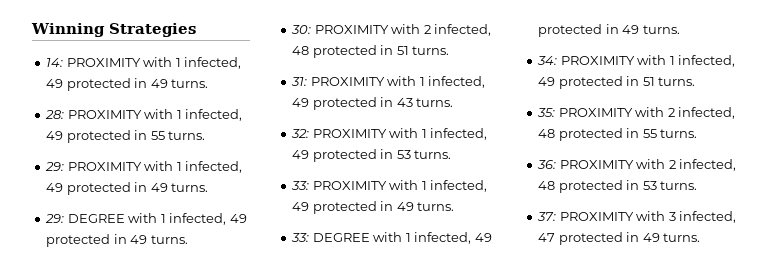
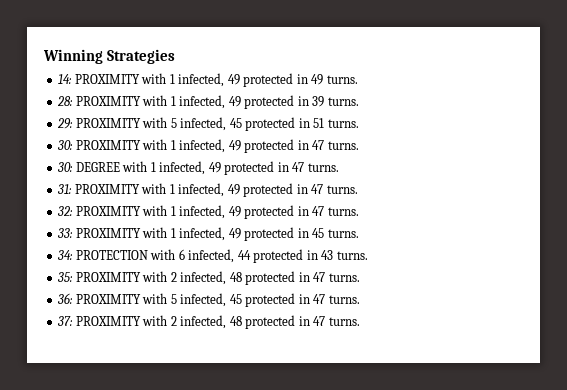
[150,131,165,140] 55 -> [312,96,325,107] 39
[176,161,243,173] [46,182,209,195] [45,213,247,225] [46,234,188,247] [291,24,492,36] [292,45,409,58] 1 infected, 49 protected in 49 turns. // 29: DEGREE with 1 infected, 49 protected in 49 turns. // 30: PROXIMITY with 2 infected, 48 protected in 51 -> [170,117,359,131] [57,139,359,153] [57,161,305,175] 5 infected, 45 protected in 51 turns. // 30: PROXIMITY with 1 infected, 49 protected in 47 turns. // 30: DEGREE with 1 infected, 49 protected in 47
[396,98,413,107] 43 -> [311,184,324,194] 47
[396,150,411,159] 53 -> [312,206,325,216] 47
[396,202,455,211] [291,232,492,244] [538,24,680,37] [537,55,736,67] [538,76,655,89] 49 turns. // 33: DEGREE with 1 infected, 49 protected in 49 turns. // 34: PROXIMITY with 1 infected, 49 protected in 51 -> [312,228,359,238] [57,249,334,263] 45 turns. // 34: PROTECTION with 6 infected, 44 protected in 43
[642,129,657,138] 55 -> [313,272,326,282] 47
[668,159,737,171] [538,180,698,193] [537,211,737,223] [538,232,701,245] 2 infected, 48 protected in 53 turns. // 37: PROXIMITY with 3 infected, 47 protected in 49 turns. -> [170,293,360,307] [57,315,360,329] 5 infected, 45 protected in 47 turns. // 37: PROXIMITY with 2 infected, 48 protected in 47 turns.

